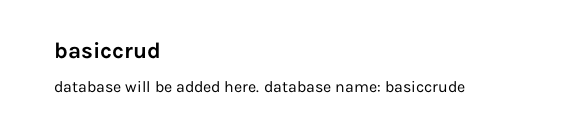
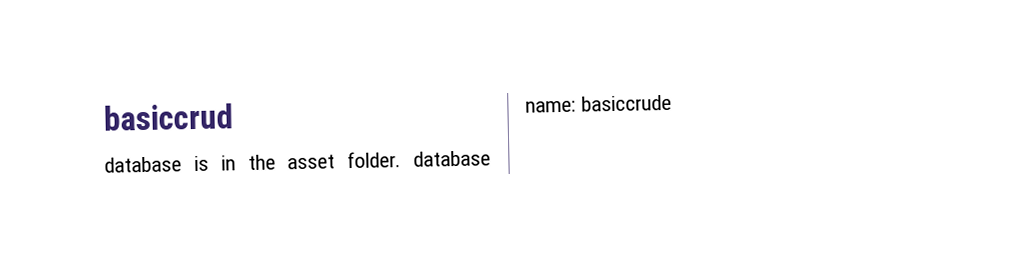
[125,80,260,93] will be added here. -> [193,151,402,172] is in the asset folder.

